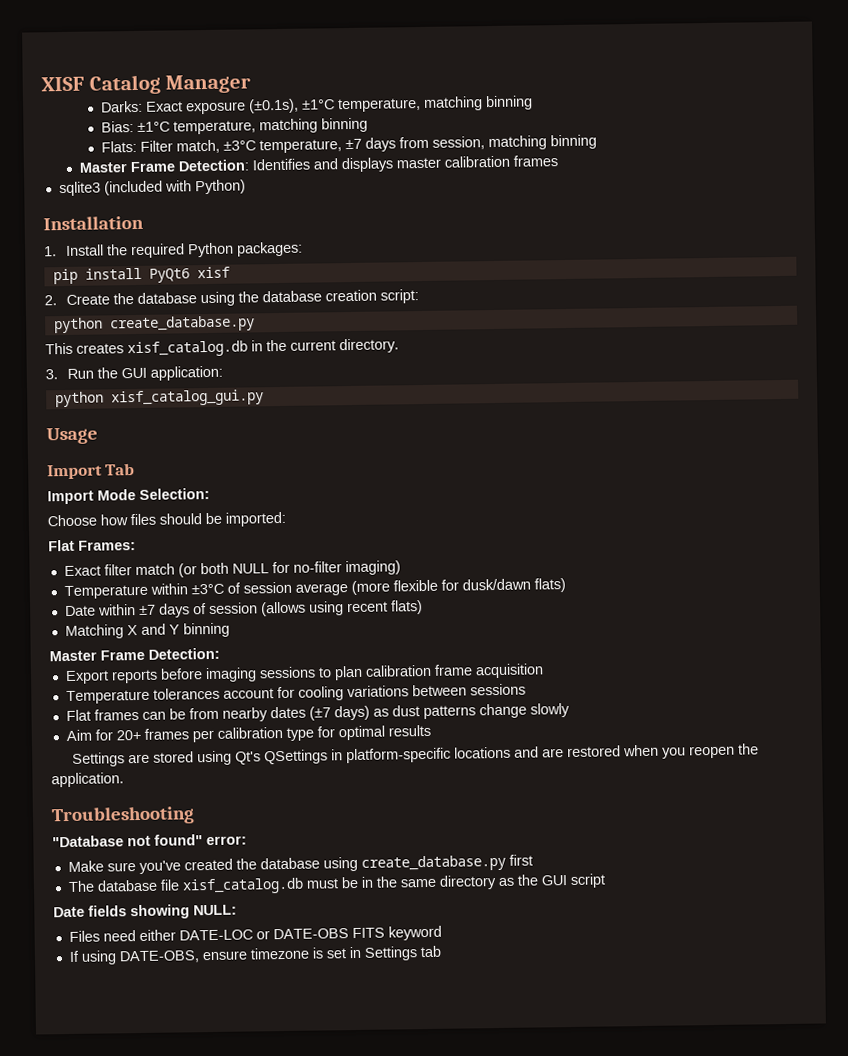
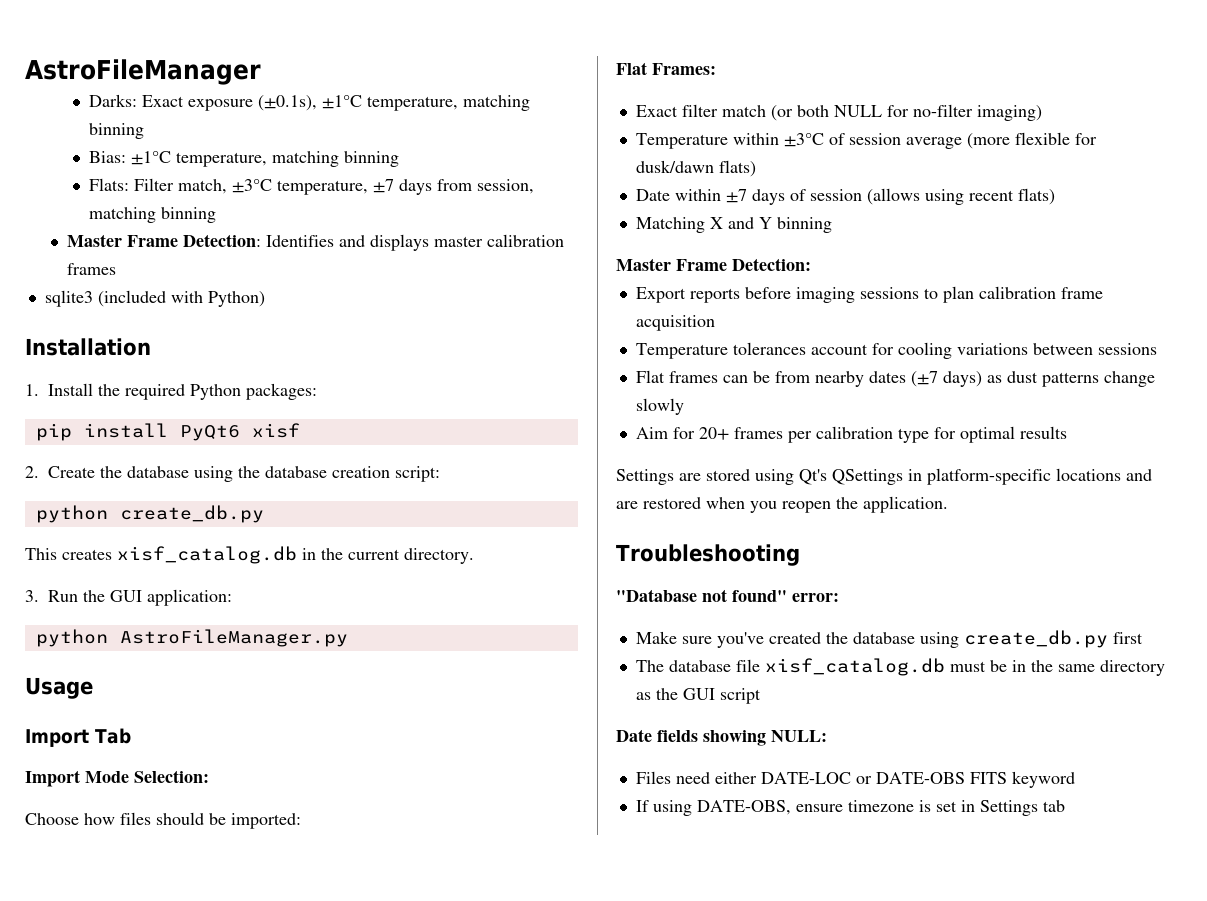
[41,74,252,95] XISF Catalog Manager -> [25,59,261,85] AstroFileManager
[109,315,255,333] create_database.py -> [119,505,264,523] create_db.py
[110,389,264,407] xisf_catalog_gui.py -> [119,629,348,647] AstroFileManager.py
[360,854,506,872] create_database.py -> [963,630,1108,648] create_db.py

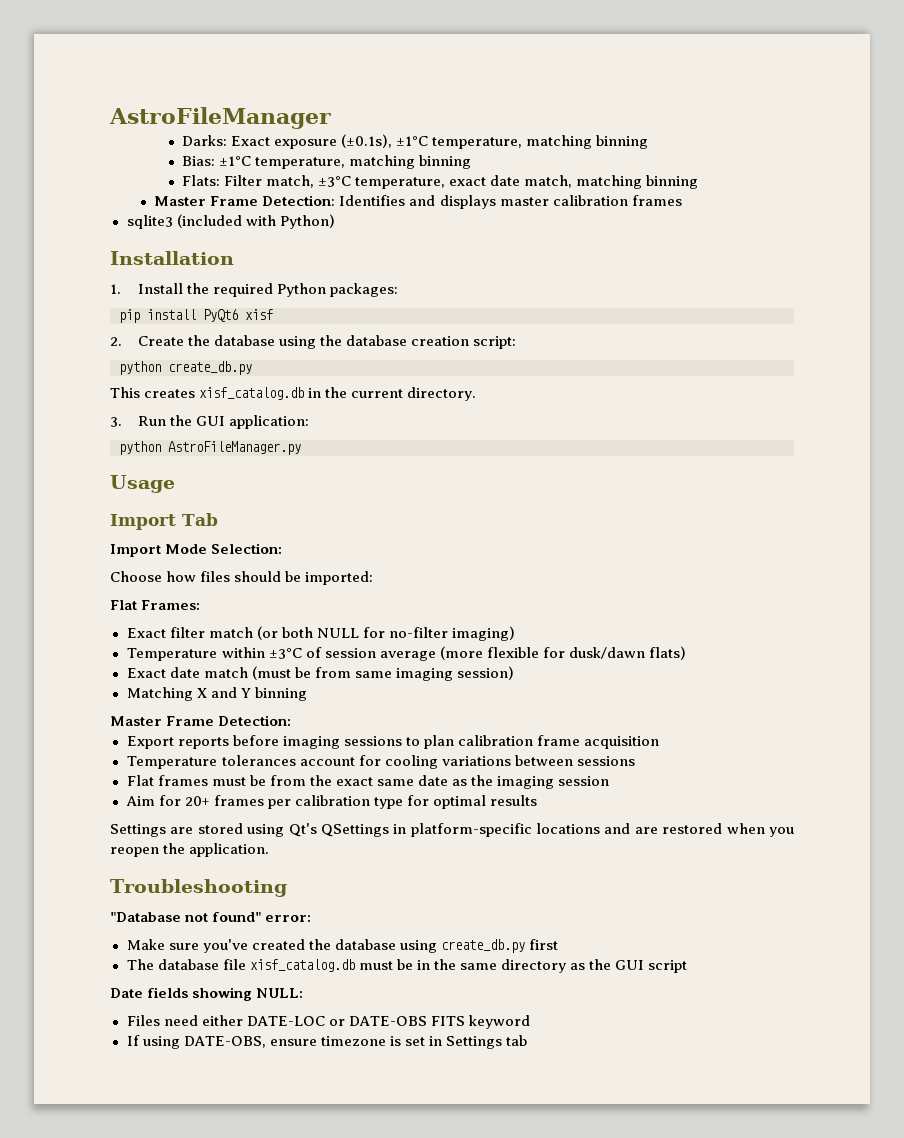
[373,179,535,195] ±7 days from session, -> [449,175,573,188] exact date match,
[635,188,1055,205] Date within ±7 days of session (allows using recent flats) -> [126,666,514,681] Exact date match (must be from same imaging session)
[722,371,1155,387] [635,398,684,415] can be from nearby dates (±7 days) as dust patterns change slowly -> [211,775,610,789] must be from the exact same date as the imaging session

